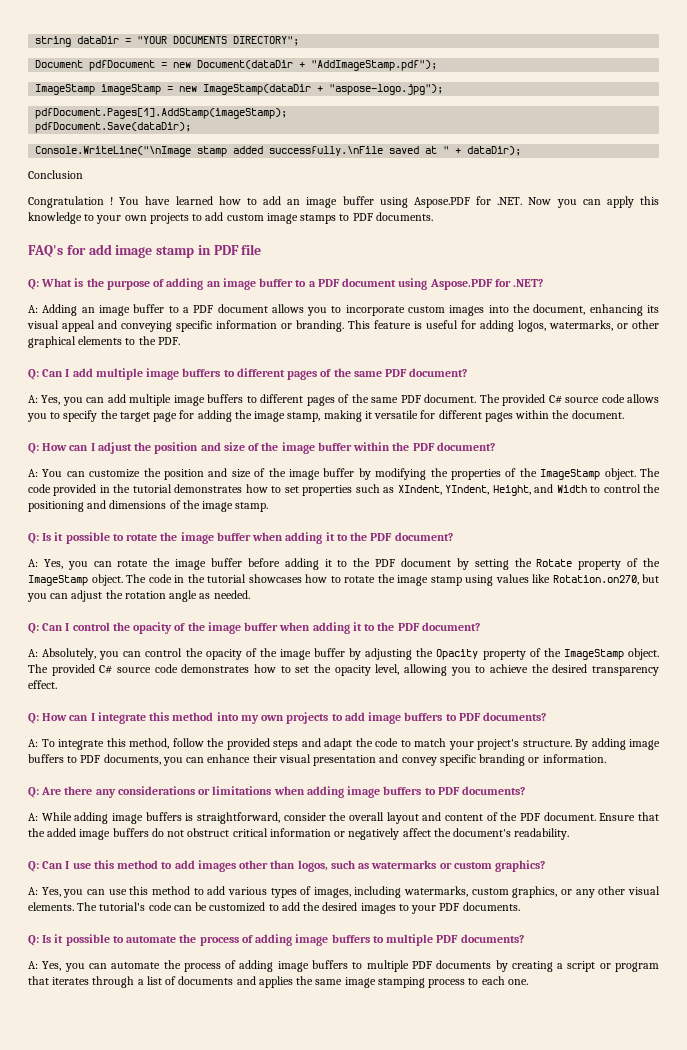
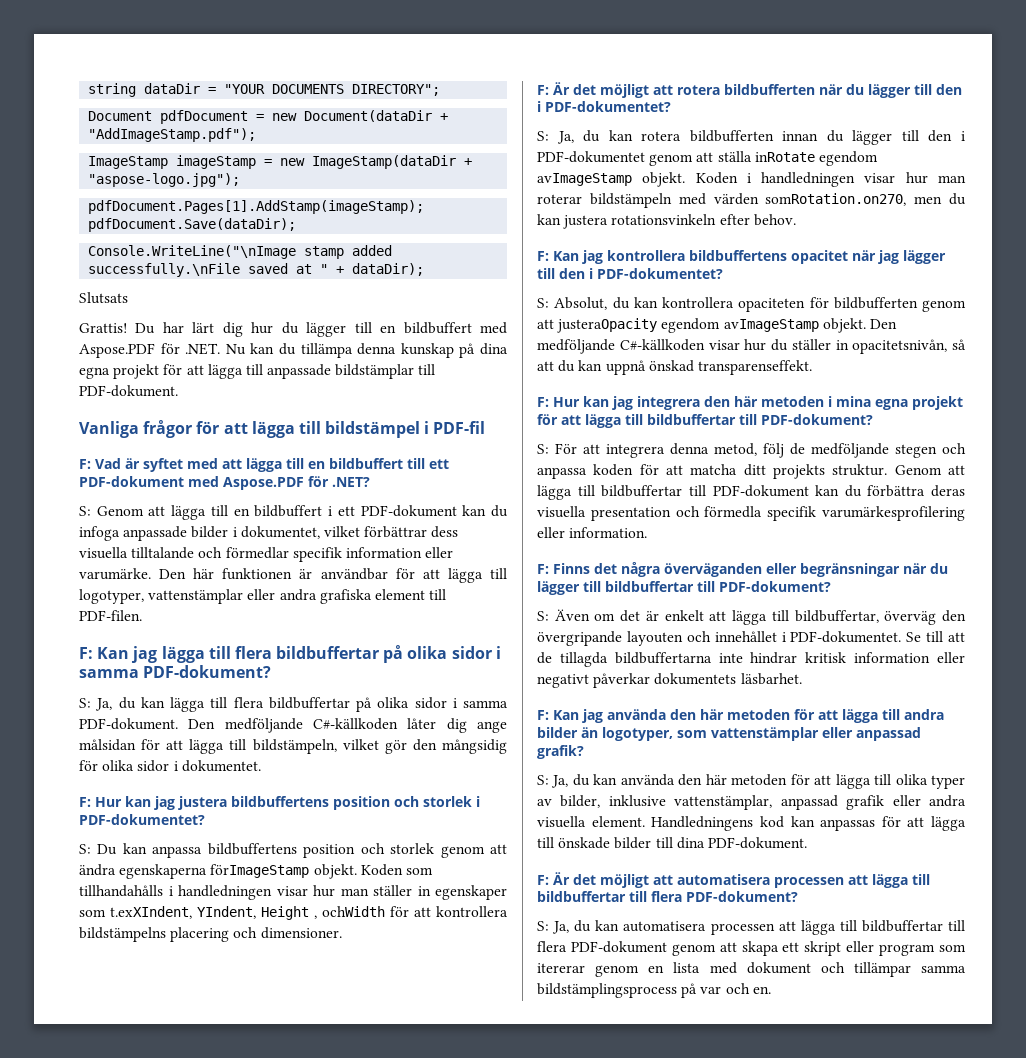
[28,170,83,179] [28,196,659,208] [28,212,433,224] [28,244,262,258] [28,278,544,290] [28,304,659,316] [27,320,659,332] [28,336,180,348] [28,368,468,380] [28,394,659,406] [27,410,624,422] [28,442,495,454] [28,468,660,480] [28,484,660,496] [28,500,269,512] [28,532,453,544] [28,558,660,570] [28,574,659,586] [27,590,250,602] [28,622,480,634] [28,648,659,660] [28,664,659,676] [28,680,57,689] [28,712,547,724] [28,738,660,750] [28,754,606,766] [28,786,526,798] [28,812,659,824] [28,828,570,840] [28,860,546,872] [28,886,660,898] [28,902,520,914] [28,934,524,946] [28,960,659,972] [28,976,528,988] Conclusion // Congratulation ! You have learned how to add an image buffer using Aspose.PDF for .NET. Now you can apply this knowledge to your own projects to add custom image stamps to PDF documents. // FAQ's for add image stamp in PDF file // Q: What is the purpose of adding an image buffer to a PDF document using Aspose.PDF for .NET? // A: Adding an image buffer to a PDF document allows you to incorporate custom images into the document, enhancing its visual appeal and conveying specific information or branding. This feature is useful for adding logos, watermarks, or other graphical elements to the PDF. // Q: Can I add multiple image buffers to different pages of the same PDF document? // A: Yes, you can add multiple image buffers to different pages of the same PDF document. The provided C# source code allows you to specify the target page for adding the image stamp, making it versatile for different pages within the document. // Q: How can I adjust the position and size of the image buffer within the PDF document? // A: You can customize the position and size of the image buffer by modifying the properties of the ImageStamp object. The code provided in the tutorial demonstrates how to set properties such as XIndent, YIndent, Height, and Width to control the positioning and dimensions of the image stamp. // Q: Is it possible to rotate the image buffer when adding it to the PDF document? // A: Yes, you can rotate the image buffer before adding it to the PDF document by setting the Rotate property of the ImageStamp object. The code in the tutorial showcases how to rotate the image stamp using values like Rotation.on270, but you can adjust the rotation angle as needed. // Q: Can I control the opacity of the image buffer when adding it to the PDF document? // A: Absolutely, you can control the opacity of the image buffer by adjusting the Opacity property of the ImageStamp object. The provided C# source code demonstrates how to set the opacity level, allowing you to achieve the desired transparency effect. // Q: How can I integrate this method into my own projects to add image buffers to PDF documents? // A: To integrate this method, follow the provided steps and adapt the code to match your project's structure. By adding image buffers to PDF documents, you can enhance their visual presentation and convey specific branding or information. // Q: Are there any considerations or limitations when adding image buffers to PDF documents? // A: While adding image buffers is straightforward, consider the overall layout and content of the PDF document. Ensure that the added image buffers do not obstruct critical information or negatively affect the document's readability. // Q: Can I use this method to add images other than logos, such as watermarks or custom graphics? // A: Yes, you can use this method to add various types of images, including watermarks, custom graphics, or any other visual elements. The tutorial's code can be customized to add the desired images to your PDF documents. // Q: Is it possible to automate the process of adding image buffers to multiple PDF documents? // A: Yes, you can automate the process of adding image buffers to multiple PDF documents by creating a script or program that iterates through a list of documents and applies the same image stamping process to each one. -> [79,292,128,304] [79,322,507,337] [79,343,509,358] [79,364,436,379] [79,385,178,397] [79,420,486,438] [79,458,449,472] [79,476,370,490] [79,505,509,520] [79,526,459,541] [79,547,454,562] [79,568,507,583] [79,589,447,604] [79,610,142,621] [79,645,501,663] [79,665,272,678] [79,697,508,712] [79,718,507,733] [79,739,507,754] [79,760,261,772] [79,796,480,810] [79,814,205,825] [79,843,508,858] [79,864,433,879] [79,885,507,900] [79,906,508,920] [79,927,342,942] [537,82,962,98] [537,101,671,112] [537,130,965,145] [537,151,878,166] [537,172,966,187] [537,193,966,208] [537,214,796,229] [537,250,946,264] [537,268,723,279] [537,297,966,312] [537,318,897,333] [537,339,966,354] [537,360,812,375] [537,396,963,410] [537,414,873,428] [537,443,966,458] [537,464,965,479] [537,485,965,500] [537,506,965,521] [537,527,648,538] [537,562,948,577] [537,581,831,595] [537,609,966,625] [537,631,965,646] [537,652,965,667] [537,673,802,688] [537,709,944,723] [537,727,921,741] [537,745,584,759] [537,774,965,789] [537,795,966,810] [537,816,966,831] [537,837,807,849] [537,872,930,888] [537,891,798,902] [537,920,965,935] [537,941,967,956] [537,962,966,977] [537,983,771,998] Slutsats // Grattis! Du har lärt dig hur du lägger till en bildbuffert med Aspose.PDF för .NET. Nu kan du tillämpa denna kunskap på dina egna projekt för att lägga till anpassade bildstämplar till PDF-dokument. // Vanliga frågor för att lägga till bildstämpel i PDF-fil // F: Vad är syftet med att lägga till en bildbuffert till ett PDF-dokument med Aspose.PDF för .NET? // S: Genom att lägga till en bildbuffert i ett PDF-dokument kan du infoga anpassade bilder i dokumentet, vilket förbättrar dess visuella tilltalande och förmedlar specifik information eller varumärke. Den här funktionen är användbar för att lägga till logotyper, vattenstämplar eller andra grafiska element till PDF-filen. // F: Kan jag lägga till flera bildbuffertar på olika sidor i samma PDF-dokument? // S: Ja, du kan lägga till flera bildbuffertar på olika sidor i samma PDF-dokument. Den medföljande C#-källkoden låter dig ange målsidan för att lägga till bildstämpeln, vilket gör den mångsidig för olika sidor i dokumentet. // F: Hur kan jag justera bildbuffertens position och storlek i PDF-dokumentet? // S: Du kan anpassa bildbuffertens position och storlek genom att ändra egenskaperna förImageStamp objekt. Koden som tillhandahålls i handledningen visar hur man ställer in egenskaper som t.exXIndent, YIndent, Height , ochWidth för att kontrollera bildstämpelns placering och dimensioner. // F: Är det möjligt att rotera bildbufferten när du lägger till den i PDF-dokumentet? // S: Ja, du kan rotera bildbufferten innan du lägger till den i PDF-dokumentet genom att ställa inRotate egendom avImageStamp objekt. Koden i handledningen visar hur man roterar bildstämpeln med värden somRotation.on270, men du kan justera rotationsvinkeln efter behov. // F: Kan jag kontrollera bildbuffertens opacitet när jag lägger till den i PDF-dokumentet? // S: Absolut, du kan kontrollera opaciteten för bildbufferten genom att justeraOpacity egendom avImageStamp objekt. Den medföljande C#-källkoden visar hur du ställer in opacitetsnivån, så att du kan uppnå önskad transparenseffekt. // F: Hur kan jag integrera den här metoden i mina egna projekt för att lägga till bildbuffertar till PDF-dokument? // S: För att integrera denna metod, följ de medföljande stegen och anpassa koden för att matcha ditt projekts struktur. Genom att lägga till bildbuffertar till PDF-dokument kan du förbättra deras visuella presentation och förmedla specifik varumärkesprofilering eller information. // F: Finns det några överväganden eller begränsningar när du lägger till bildbuffertar till PDF-dokument? // S: Även om det är enkelt att lägga till bildbuffertar, överväg den övergripande layouten och innehållet i PDF-dokumentet. Se till att de tillagda bildbuffertarna inte hindrar kritisk information eller negativt påverkar dokumentets läsbarhet. // F: Kan jag använda den här metoden för att lägga till andra bilder än logotyper, som vattenstämplar eller anpassad grafik? // S: Ja, du kan använda den här metoden för att lägga till olika typer av bilder, inklusive vattenstämplar, anpassad grafik eller andra visuella element. Handledningens kod kan anpassas för att lägga till önskade bilder till dina PDF-dokument. // F: Är det möjligt att automatisera processen att lägga till bildbuffertar till flera PDF-dokument? // S: Ja, du kan automatisera processen att lägga till bildbuffertar till flera PDF-dokument genom att skapa ett skript eller program som itererar genom en lista med dokument och tillämpar samma bildstämplingsprocess på var och en.

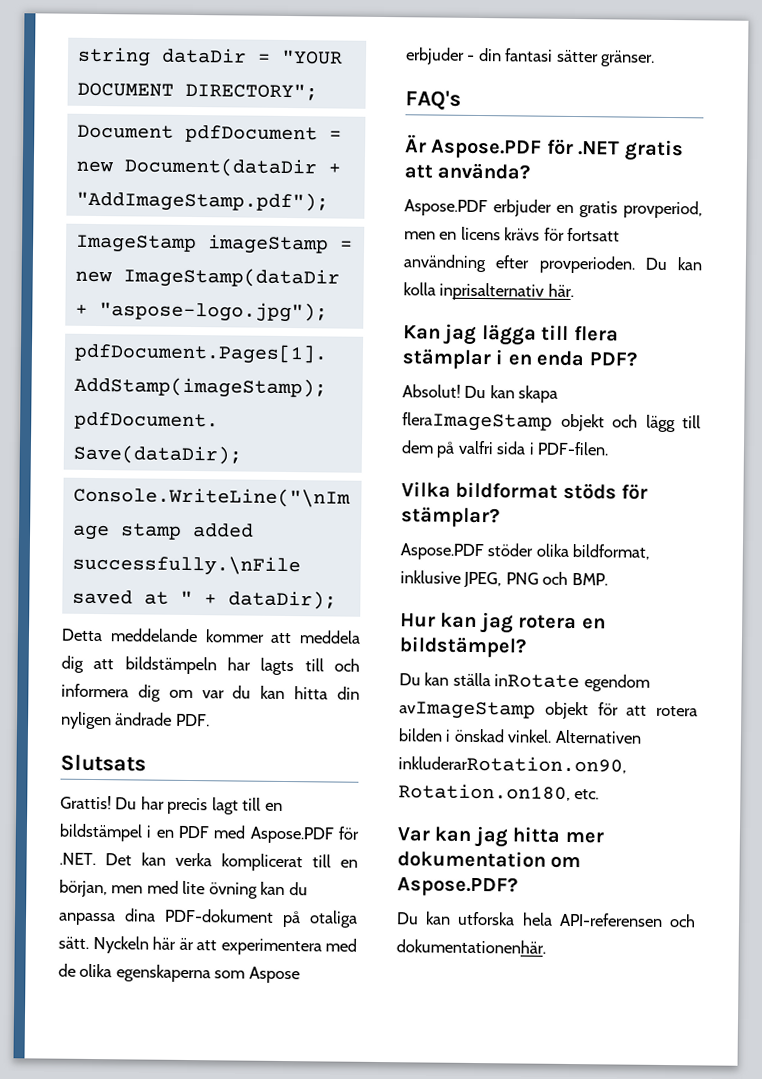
[272,84,345,94] DOCUMENTS -> [76,82,174,97] DOCUMENT
[79,292,128,304] [79,322,507,337] [79,343,509,358] [79,364,436,379] [79,385,178,397] [79,420,486,438] [79,458,449,472] [79,476,370,490] [79,505,509,520] [79,526,459,541] [79,547,454,562] [79,568,507,583] [79,589,447,604] [79,610,142,621] [79,647,93,659] Slutsats // Grattis! Du har lärt dig hur du lägger till en bildbuffert med Aspose.PDF för .NET. Nu kan du tillämpa denna kunskap på dina egna projekt för att lägga till anpassade bildstämplar till PDF-dokument. // Vanliga frågor för att lägga till bildstämpel i PDF-fil // F: Vad är syftet med att lägga till en bildbuffert till ett PDF-dokument med Aspose.PDF för .NET? // S: Genom att lägga till en bildbuffert i ett PDF-dokument kan du infoga anpassade bilder i dokumentet, vilket förbättrar dess visuella tilltalande och förmedlar specifik information eller varumärke. Den här funktionen är användbar för att lägga till logotyper, vattenstämplar eller andra grafiska element till PDF-filen. // F: -> [61,628,361,644] [61,655,360,676] [61,683,360,702] [61,711,210,730] [60,754,146,772] [60,795,283,815] [59,823,359,844] [59,852,358,872] [59,879,308,899] [58,908,358,928] [58,936,357,956] [58,963,300,984] [405,47,656,67] [405,90,461,110] [405,134,684,162] [404,162,531,180] [404,199,703,219] [404,226,621,242] [403,254,702,274] [403,282,574,301] Detta meddelande kommer att meddela dig att bildstämpeln har lagts till och informera dig om var du kan hitta din nyligen ändrade PDF. // Slutsats // Grattis! Du har precis lagt till en bildstämpel i en PDF med Aspose.PDF för .NET. Det kan verka komplicerat till en början, men med lite övning kan du anpassa dina PDF-dokument på otaliga sätt. Nyckeln här är att experimentera med de olika egenskaperna som Aspose erbjuder - din fantasi sätter gränser. // FAQ's // Är Aspose.PDF för .NET gratis att använda? // Aspose.PDF erbjuder en gratis provperiod, men en licens krävs för fortsatt användning efter provperioden. Du kan kolla inprisalternativ här. //
[276,645,501,663] [79,665,272,678] [79,697,508,712] [79,718,507,733] [79,739,507,754] [79,760,261,772] [79,796,480,810] [79,814,205,825] [79,843,508,858] [79,864,433,879] [79,885,507,900] [79,906,508,920] [79,927,342,942] [537,82,962,98] [537,101,671,112] [537,130,965,145] [537,151,878,166] [537,172,966,187] [537,193,966,208] [537,214,796,229] [537,250,946,264] [537,268,723,279] [537,297,966,312] [537,318,897,333] [537,339,966,354] [537,360,812,375] [537,396,963,410] [537,414,873,428] [537,443,966,458] [537,464,965,479] [537,485,965,500] [537,506,965,521] [537,527,648,538] [537,562,948,577] [537,581,831,595] [537,609,966,625] [537,631,965,646] [537,652,965,667] [537,673,802,688] [537,709,944,723] [537,727,921,741] [537,745,584,759] [537,774,965,789] [537,795,966,810] [537,816,966,831] [537,837,807,849] [537,872,930,888] [537,891,798,902] [537,920,965,935] [537,941,967,956] [537,962,966,977] [537,983,771,998] bildbuffertar på olika sidor i samma PDF-dokument? // S: Ja, du kan lägga till flera bildbuffertar på olika sidor i samma PDF-dokument. Den medföljande C#-källkoden låter dig ange målsidan för att lägga till bildstämpeln, vilket gör den mångsidig för olika sidor i dokumentet. // F: Hur kan jag justera bildbuffertens position och storlek i PDF-dokumentet? // S: Du kan anpassa bildbuffertens position och storlek genom att ändra egenskaperna förImageStamp objekt. Koden som tillhandahålls i handledningen visar hur man ställer in egenskaper som t.exXIndent, YIndent, Height , ochWidth för att kontrollera bildstämpelns placering och dimensioner. // F: Är det möjligt att rotera bildbufferten när du lägger till den i PDF-dokumentet? // S: Ja, du kan rotera bildbufferten innan du lägger till den i PDF-dokumentet genom att ställa inRotate egendom avImageStamp objekt. Koden i handledningen visar hur man roterar bildstämpeln med värden somRotation.on270, men du kan justera rotationsvinkeln efter behov. // F: Kan jag kontrollera bildbuffertens opacitet när jag lägger till den i PDF-dokumentet? // S: Absolut, du kan kontrollera opaciteten för bildbufferten genom att justeraOpacity egendom avImageStamp objekt. Den medföljande C#-källkoden visar hur du ställer in opacitetsnivån, så att du kan uppnå önskad transparenseffekt. // F: Hur kan jag integrera den här metoden i mina egna projekt för att lägga till bildbuffertar till PDF-dokument? // S: För att integrera denna metod, följ de medföljande stegen och anpassa koden för att matcha ditt projekts struktur. Genom att lägga till bildbuffertar till PDF-dokument kan du förbättra deras visuella presentation och förmedla specifik varumärkesprofilering eller information. // F: Finns det några överväganden eller begränsningar när du lägger till bildbuffertar till PDF-dokument? // S: Även om det är enkelt att lägga till bildbuffertar, överväg den övergripande layouten och innehållet i PDF-dokumentet. Se till att de tillagda bildbuffertarna inte hindrar kritisk information eller negativt påverkar dokumentets läsbarhet. // F: Kan jag använda den här metoden för att lägga till andra bilder än logotyper, som vattenstämplar eller anpassad grafik? // S: Ja, du kan använda den här metoden för att lägga till olika typer av bilder, inklusive vattenstämplar, anpassad grafik eller andra visuella element. Handledningens kod kan anpassas för att lägga till önskade bilder till dina PDF-dokument. // F: Är det möjligt att automatisera processen att lägga till bildbuffertar till flera PDF-dokument? // S: Ja, du kan automatisera processen att lägga till bildbuffertar till flera PDF-dokument genom att skapa ett skript eller program som itererar genom en lista med dokument och tillämpar samma bildstämplingsprocess på var och en. -> [402,348,637,370] [402,384,559,403] [402,412,701,433] [401,440,610,458] [401,481,649,500] [401,506,500,528] [400,543,651,561] [400,570,608,588] [400,612,606,634] [399,636,526,658] [399,672,650,692] [399,701,698,720] [398,728,642,744] [398,755,627,774] [398,783,600,801] [397,825,604,848] [397,850,582,869] [397,876,518,897] [396,911,696,928] [396,939,546,954] stämplar i en enda PDF? // Absolut! Du kan skapa fleraImageStamp objekt och lägg till dem på valfri sida i PDF-filen. // Vilka bildformat stöds för stämplar? // Aspose.PDF stöder olika bildformat, inklusive JPEG, PNG och BMP. // Hur kan jag rotera en bildstämpel? // Du kan ställa inRotate egendom avImageStamp objekt för att rotera bilden i önskad vinkel. Alternativen inkluderarRotation.on90, Rotation.on180, etc. // Var kan jag hitta mer dokumentation om Aspose.PDF? // Du kan utforska hela API-referensen och dokumentationenhär.

